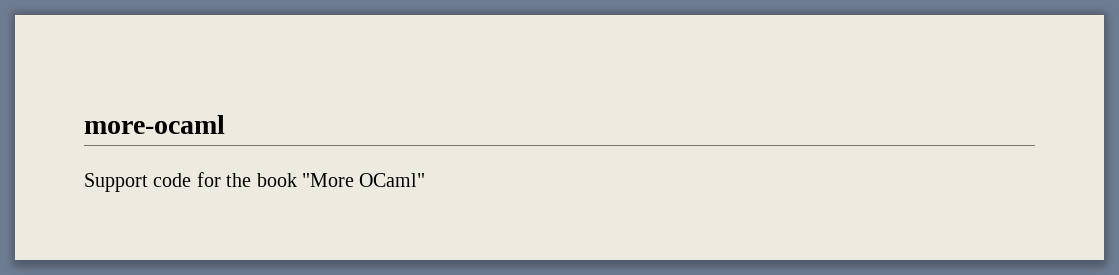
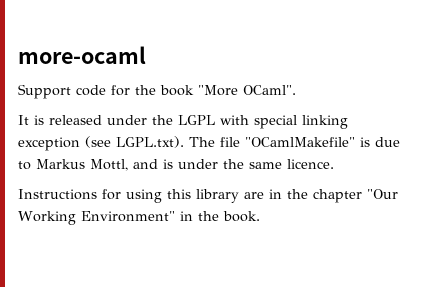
[359,173,426,187] OCaml" -> [243,85,296,95] [18,115,348,129] [18,136,400,151] [18,159,334,171] [18,189,398,203] [18,211,260,225] OCaml". // It is released under the LGPL with special linking exception (see LGPL.txt). The file "OCamlMakefile" is due to Markus Mottl, and is under the same licence. // Instructions for using this library are in the chapter "Our Working Environment" in the book.

